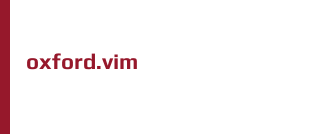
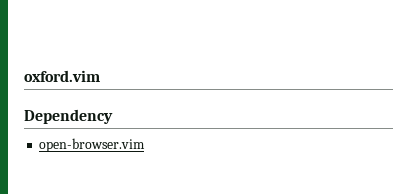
(138, 61) none -> [24,109,113,124] [39,138,146,152] // Dependency // open-browser.vim

